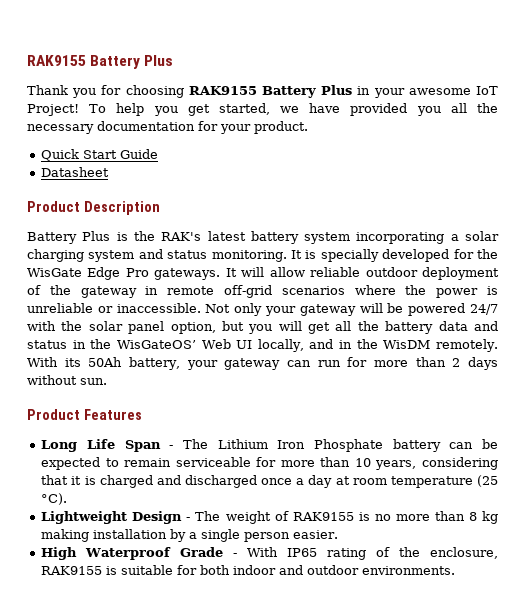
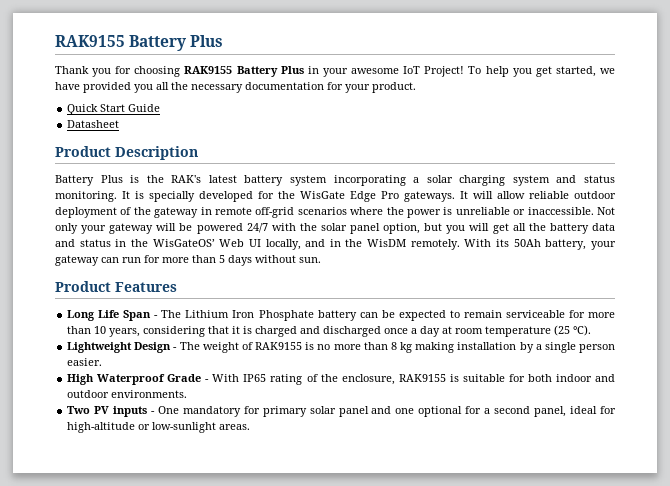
[452,358,461,367] 2 -> [219,255,225,263] 5
(456, 570) none -> [67,406,616,417] [67,422,251,433] // Two PV inputs - One mandatory for primary solar panel and one optional for a second panel, ideal for high-altitude or low-sunlight areas.

